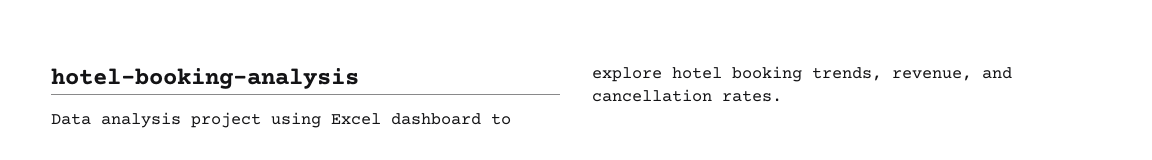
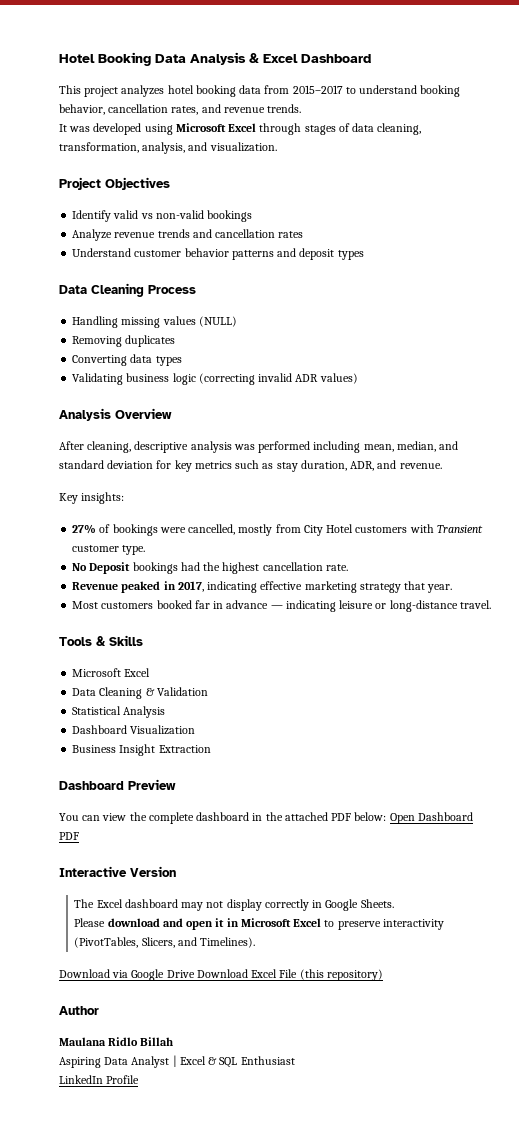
[51,68,359,89] [51,112,511,128] [592,66,1012,82] [592,89,782,102] hotel-booking-analysis // Data analysis project using Excel dashboard to explore hotel booking trends, revenue, and cancellation rates. -> [59,52,371,66] [59,85,461,97] [59,104,302,115] [59,123,422,135] [59,142,277,154] [59,177,170,190] [72,210,253,222] [72,229,304,241] [72,248,364,260] [59,283,196,297] [72,316,237,328] [72,335,176,347] [72,354,182,366] [72,373,358,385] [59,408,172,421] [59,441,459,453] [59,460,442,472] [59,492,125,504] [72,524,483,536] [72,545,146,555] [72,562,348,574] [72,581,453,593] [72,600,491,612] [59,635,143,646] [72,668,151,677] [72,687,208,699] [72,706,166,718] [72,725,196,735] [72,744,211,756] [59,779,176,790] [59,812,473,824] [59,832,79,840] [59,866,176,877] [74,899,394,911] [74,918,444,930] [74,937,256,948] [59,969,383,981] [59,1006,99,1015] [59,1037,174,1046] [59,1055,295,1068] [59,1075,140,1084] Hotel Booking Data Analysis & Excel Dashboard // This project analyzes hotel booking data from 2015–2017 to understand booking behavior, cancellation rates, and revenue trends. // It was developed using Microsoft Excel through stages of data cleaning, transformation, analysis, and visualization. // Project Objectives // Identify valid vs non-valid bookings // Analyze revenue trends and cancellation rates // Understand customer behavior patterns and deposit types // Data Cleaning Process // Handling missing values (NULL) // Removing duplicates // Converting data types // Validating business logic (correcting invalid ADR values) // Analysis Overview // After cleaning, descriptive analysis was performed including mean, median, and standard deviation for key metrics such as stay duration, ADR, and revenue. // Key insights: // 27% of bookings were cancelled, mostly from City Hotel customers with Transient customer type. // No Deposit bookings had the highest cancellation rate. // Revenue peaked in 2017, indicating effective marketing strategy that year. // Most customers booked far in advance — indicating leisure or long-distance travel. // Tools & Skills // Microsoft Excel // Data Cleaning & Validation // Statistical Analysis // Dashboard Visualization // Business Insight Extraction // Dashboard Preview // You can view the complete dashboard in the attached PDF below: Open Dashboard PDF // Interactive Version // The Excel dashboard may not display correctly in Google Sheets. // Please download and open it in Microsoft Excel to preserve interactivity (PivotTables, Slicers, and Timelines). // Download via Google Drive Download Excel File (this repository) // Author // Maulana Ridlo Billah // Aspiring Data Analyst | Excel & SQL Enthusiast // LinkedIn Profile

